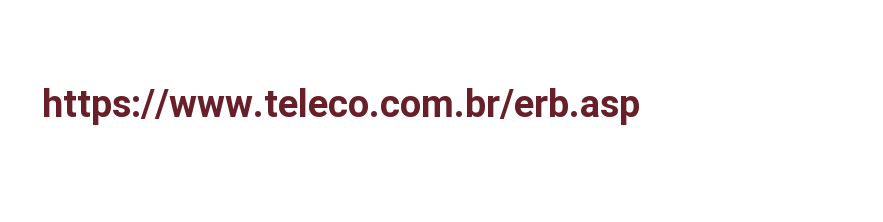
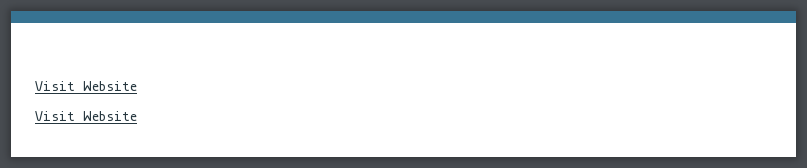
[42,88,640,125] https://www.teleco.com.br/erb.asp -> [35,81,137,91] [35,111,137,121] Visit Website // Visit Website

